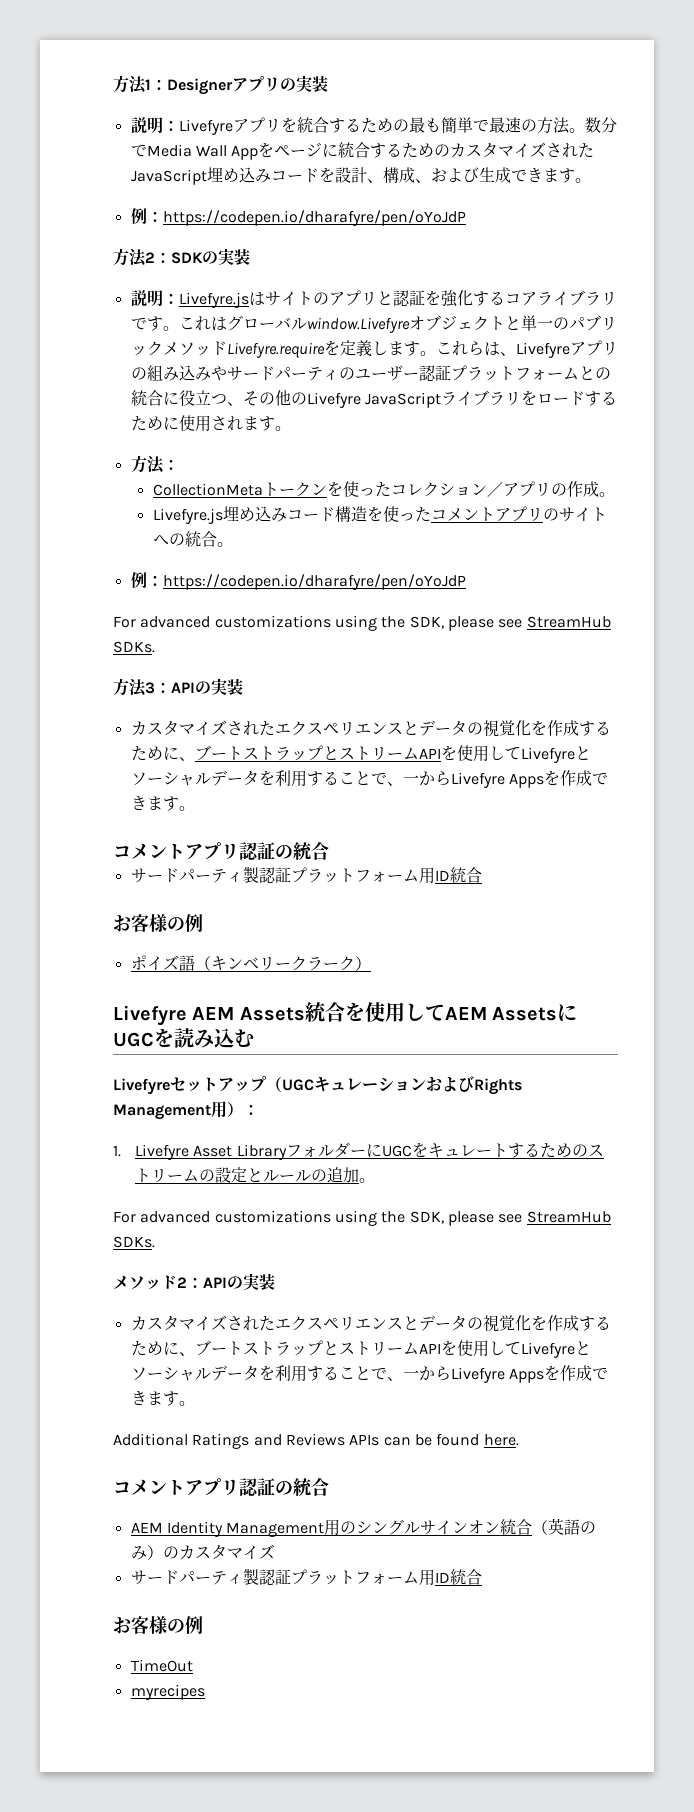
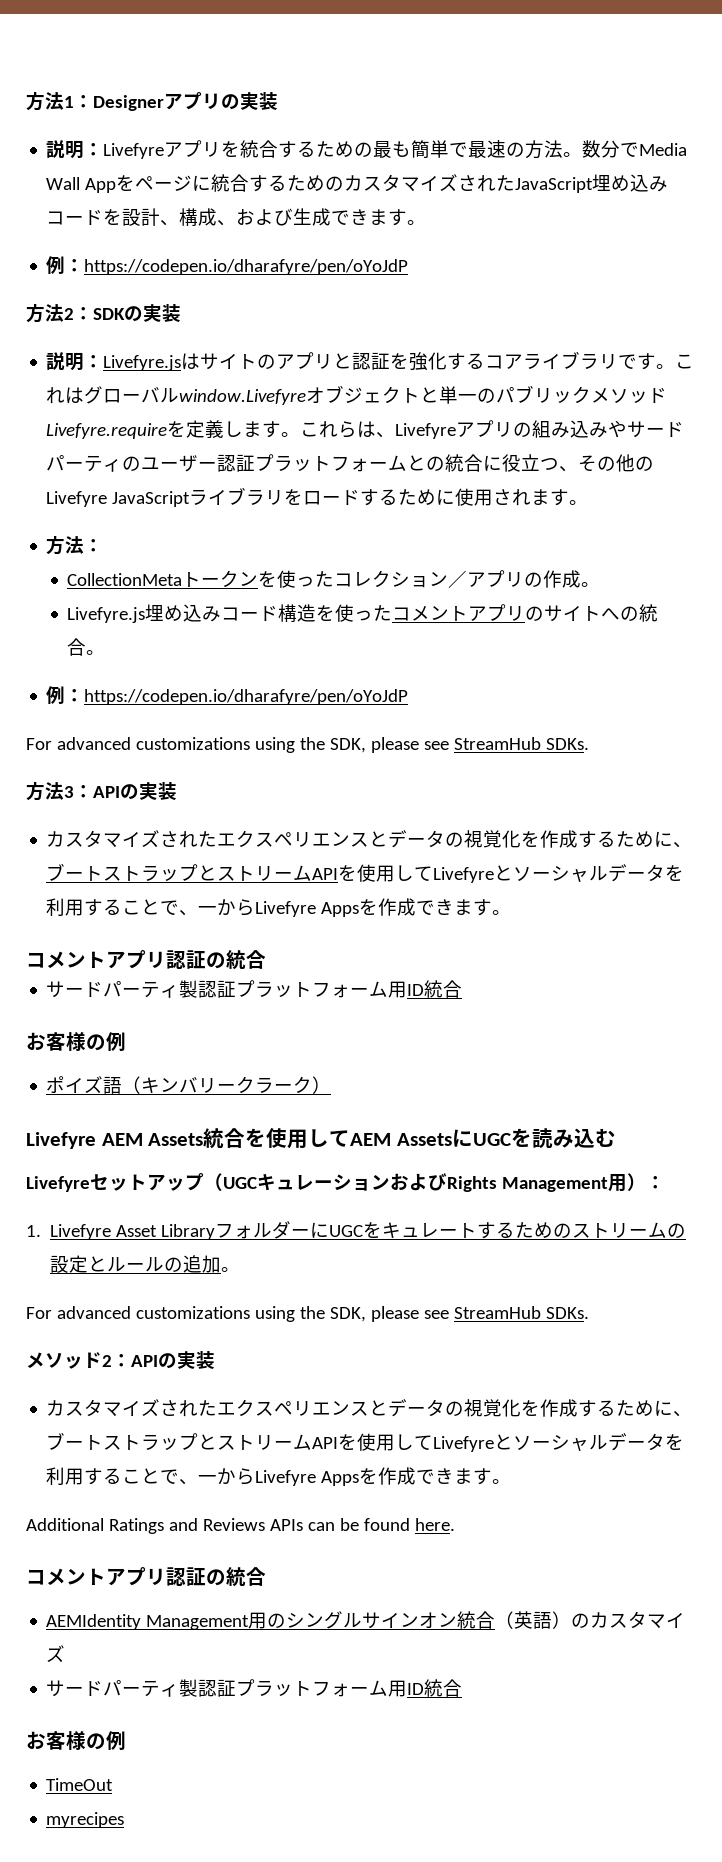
[242,957,259,969] ベ -> [179,1077,199,1093] バ
[130,1521,223,1537] AEM Identity -> [46,1614,142,1630] AEMIdentity
[580,1521,597,1534] [130,1546,147,1560] のみ -> (553, 1620) none

